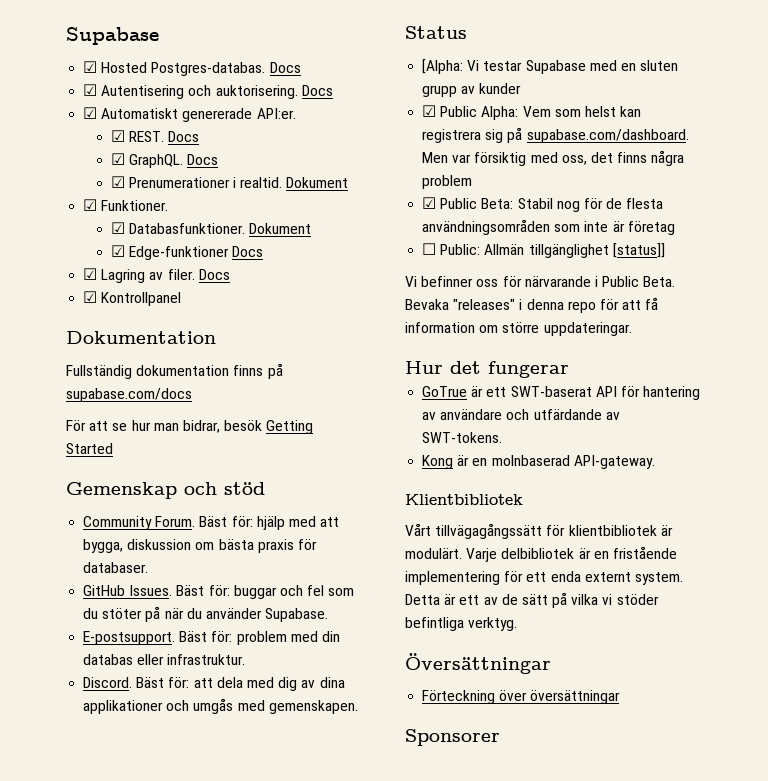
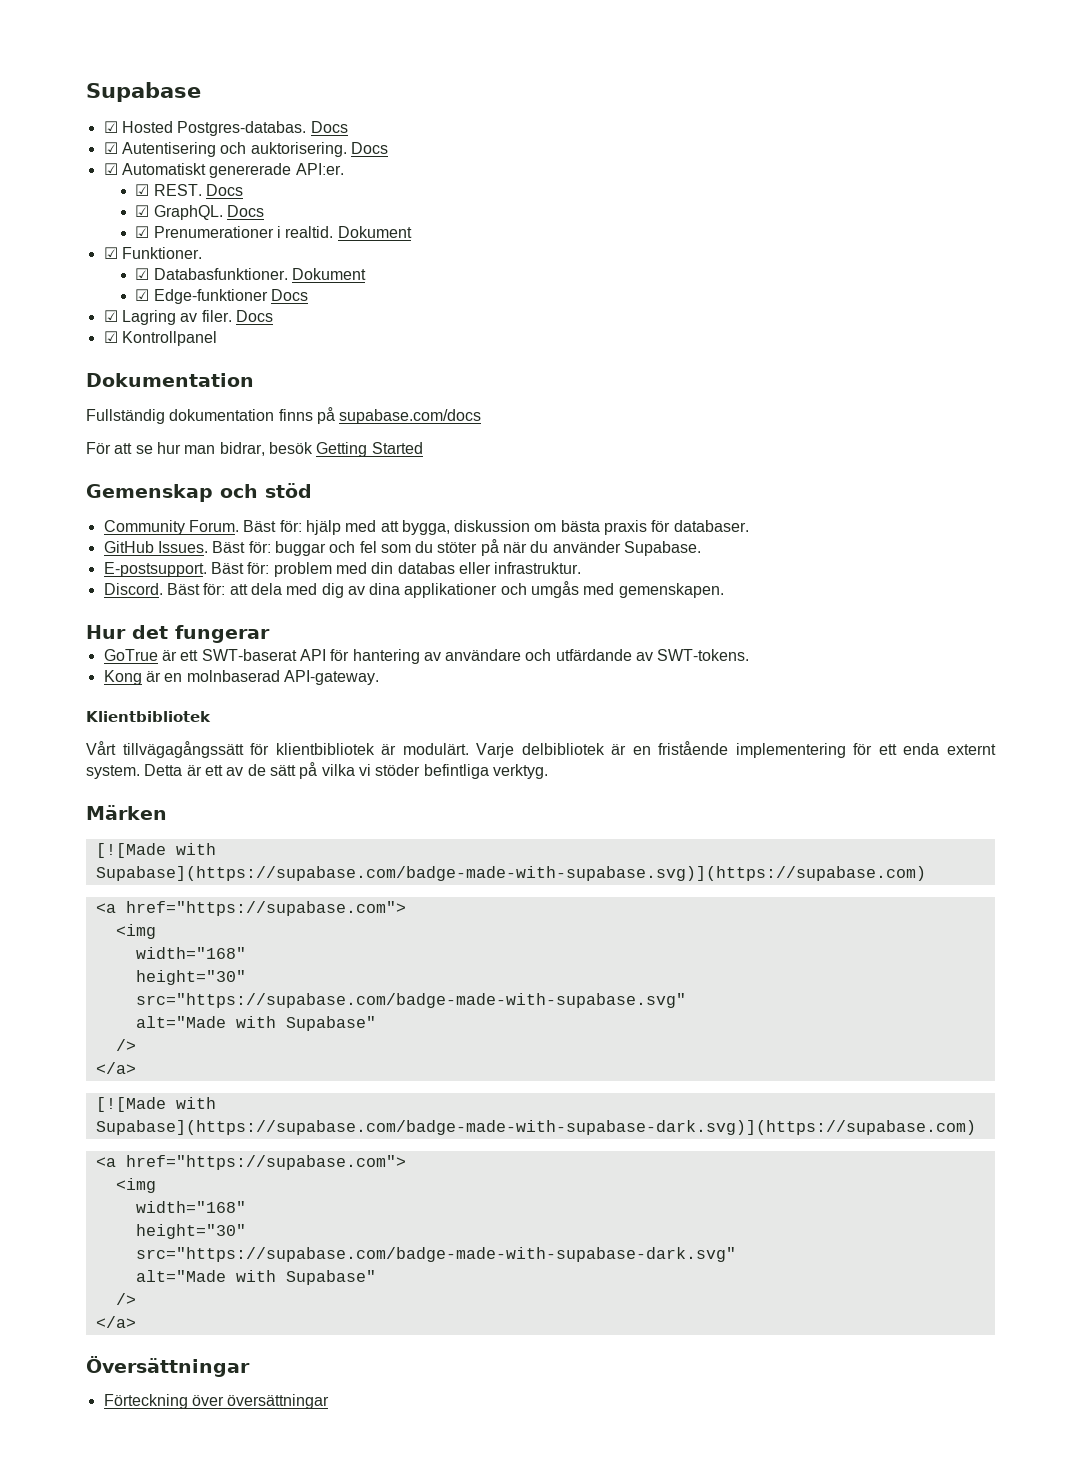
[405,26,467,39] [422,59,679,74] [422,83,522,97] [422,105,642,120] [422,127,689,143] [422,150,685,166] [422,175,473,189] [422,197,664,212] [422,219,675,235] [422,243,665,258] [405,276,676,287] [405,297,659,313] [405,322,632,336] // Status // [Alpha: Vi testar Supabase med en sluten grupp av kunder // ☑ Public Alpha: Vem som helst kan registrera sig på supabase.com/dashboard. Men var försiktig med oss, det finns några problem // ☑ Public Beta: Stabil nog för de flesta användningsområden som inte är företag // ☐ Public: Allmän tillgänglighet [status]] // Vi befinner oss för närvarande i Public Beta. Bevaka "releases" i denna repo för att få information om större uppdateringar. -> (724, 590) none
(518, 624) none -> [86,805,167,820] [95,843,216,858] [95,866,926,881] [95,901,406,916] [115,924,156,939] [135,947,246,959] [135,970,246,985] [135,993,686,1008] [135,1016,376,1031] [115,1039,136,1051] [95,1062,136,1074] [95,1097,216,1112] [95,1120,976,1135] [95,1155,406,1170] [115,1178,156,1193] [135,1201,246,1213] [135,1224,246,1239] [135,1247,736,1262] [135,1270,376,1285] [115,1293,136,1305] [95,1316,136,1328] // Märken // [![Made with Supabase](https://supabase.com/badge-made-with-supabase.svg)](https://supabase.com) // <a href="https://supabase.com"> // <img // width="168" // height="30" // src="https://supabase.com/badge-made-with-supabase.svg" // alt="Made with Supabase" // /> // </a> // [![Made with Supabase](https://supabase.com/badge-made-with-supabase-dark.svg)](https://supabase.com) // <a href="https://supabase.com"> // <img // width="168" // height="30" // src="https://supabase.com/badge-made-with-supabase-dark.svg" // alt="Made with Supabase" // /> // </a>
[405,729,500,746] // Sponsorer -> (330, 1401) none

